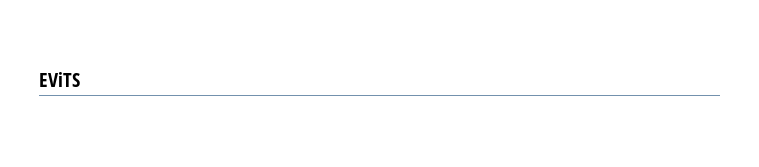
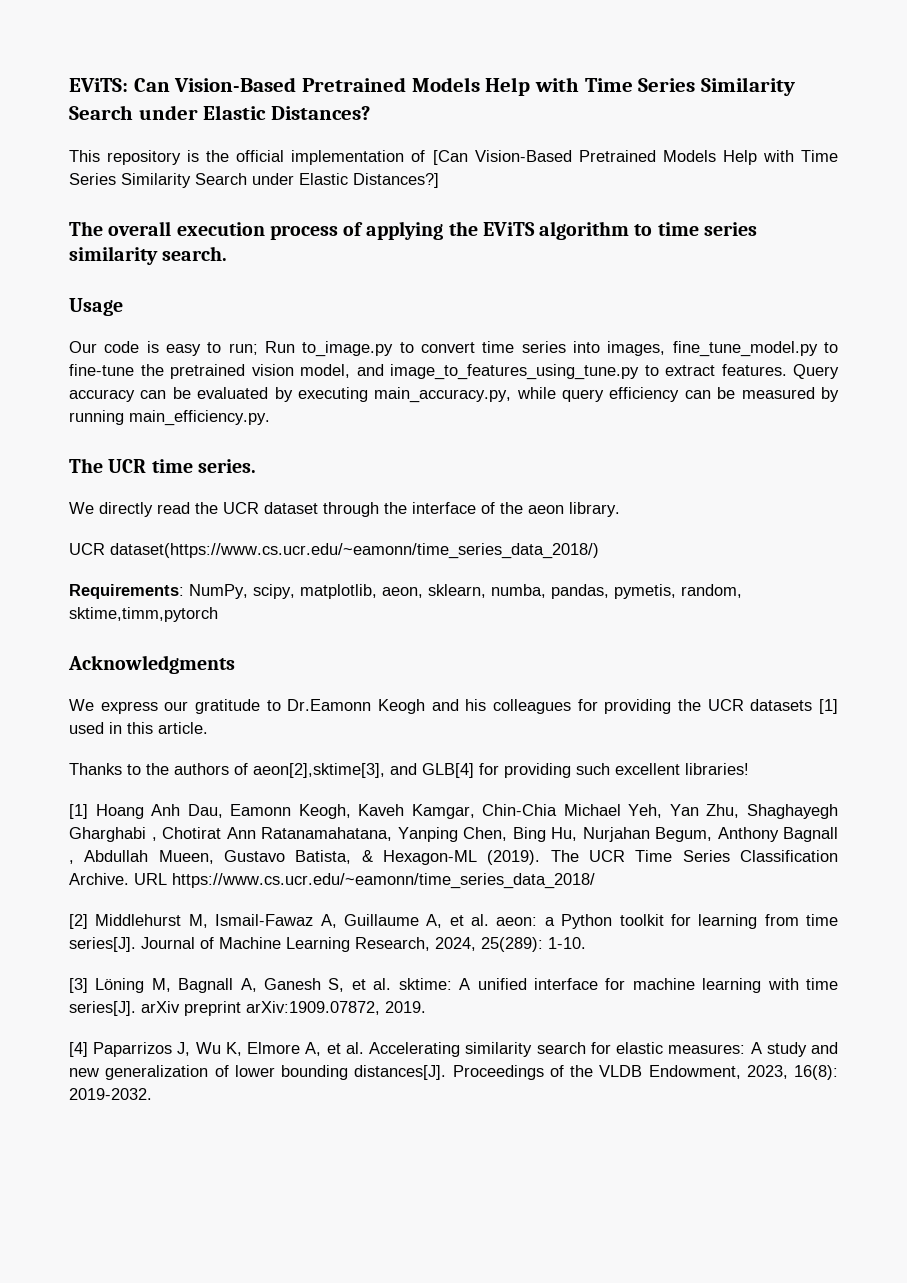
[39,72,80,87] EViTS -> [69,77,796,96] [69,105,371,120] [69,150,839,165] [69,173,439,188] [69,221,757,240] [69,246,228,265] [69,298,123,316] [69,341,839,357] [69,364,839,380] [69,387,839,403] [69,410,270,426] [69,458,256,473] [69,502,620,517] [69,543,599,559] [69,584,742,599] [69,607,218,622] [68,655,235,674] [69,699,838,714] [69,722,208,734] [69,763,749,778] [69,804,839,819] [69,827,838,842] [69,850,839,865] [69,873,595,889] [69,914,838,929] [69,937,586,952] [69,978,838,993] [69,1001,426,1016] [69,1042,839,1057] [69,1065,838,1080] [69,1088,152,1100] EViTS: Can Vision-Based Pretrained Models Help with Time Series Similarity Search under Elastic Distances? // This repository is the official implementation of [Can Vision-Based Pretrained Models Help with Time Series Similarity Search under Elastic Distances?] // The overall execution process of applying the EViTS algorithm to time series similarity search. // Usage // Our code is easy to run; Run to_image.py to convert time series into images, fine_tune_model.py to fine-tune the pretrained vision model, and image_to_features_using_tune.py to extract features. Query accuracy can be evaluated by executing main_accuracy.py, while query efficiency can be measured by running main_efficiency.py. // The UCR time series. // We directly read the UCR dataset through the interface of the aeon library. // UCR dataset(https://www.cs.ucr.edu/~eamonn/time_series_data_2018/) // Requirements: NumPy, scipy, matplotlib, aeon, sklearn, numba, pandas, pymetis, random, sktime,timm,pytorch // Acknowledgments // We express our gratitude to Dr.Eamonn Keogh and his colleagues for providing the UCR datasets [1] used in this article. // Thanks to the authors of aeon[2],sktime[3], and GLB[4] for providing such excellent libraries! // [1] Hoang Anh Dau, Eamonn Keogh, Kaveh Kamgar, Chin-Chia Michael Yeh, Yan Zhu, Shaghayegh Gharghabi , Chotirat Ann Ratanamahatana, Yanping Chen, Bing Hu, Nurjahan Begum, Anthony Bagnall , Abdullah Mueen, Gustavo Batista, & Hexagon-ML (2019). The UCR Time Series Classification Archive. URL https://www.cs.ucr.edu/~eamonn/time_series_data_2018/ // [2] Middlehurst M, Ismail-Fawaz A, Guillaume A, et al. aeon: a Python toolkit for learning from time series[J]. Journal of Machine Learning Research, 2024, 25(289): 1-10. // [3] Löning M, Bagnall A, Ganesh S, et al. sktime: A unified interface for machine learning with time series[J]. arXiv preprint arXiv:1909.07872, 2019. // [4] Paparrizos J, Wu K, Elmore A, et al. Accelerating similarity search for elastic measures: A study and new generalization of lower bounding distances[J]. Proceedings of the VLDB Endowment, 2023, 16(8): 2019-2032.

